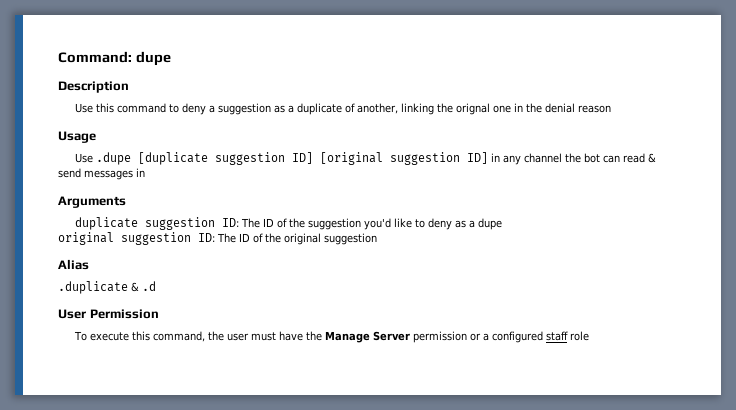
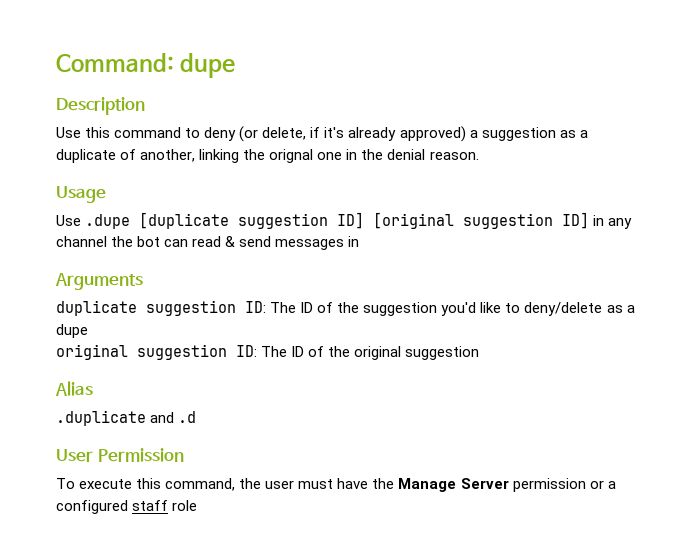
(207, 109) none -> [239,126,466,142] (or delete, if it's already approved)
[578,105,612,113] reason -> [429,151,479,160] reason.
[428,218,453,230] deny -> [524,302,603,316] deny/delete
[131,282,139,292] & -> [150,412,175,423] and

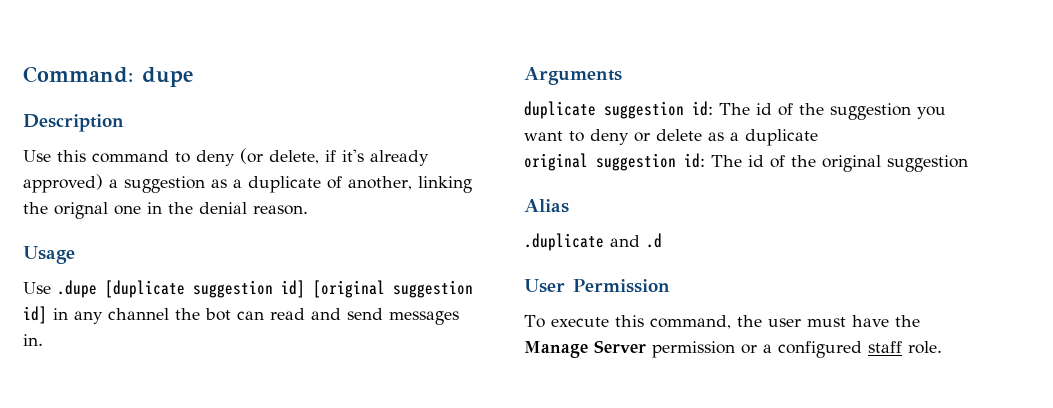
[337,212,365,229] ID] -> [281,280,305,298] id]
[562,212,590,229] ID] -> [23,306,47,324] id]
[225,236,236,247] & -> [311,308,341,320] and
[348,236,360,247] in -> [23,334,43,346] in.
[245,301,635,316] [56,324,88,338] [56,344,305,360] ID: The ID of the suggestion you'd like to deny/delete as a dupe // original suggestion ID: The ID -> [692,101,946,120] [524,129,818,146] [524,153,764,171] id: The id of the suggestion you want to deny or delete as a duplicate // original suggestion id: The id
[172,500,198,511] role -> [908,341,942,354] role.

